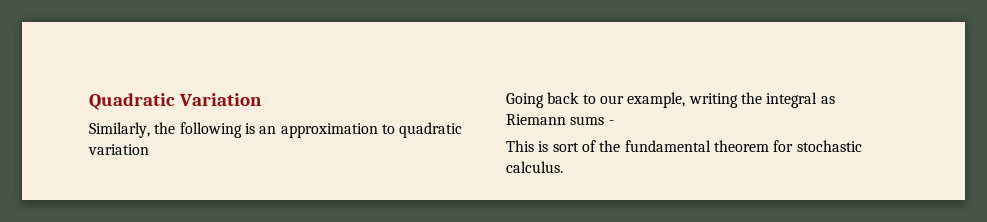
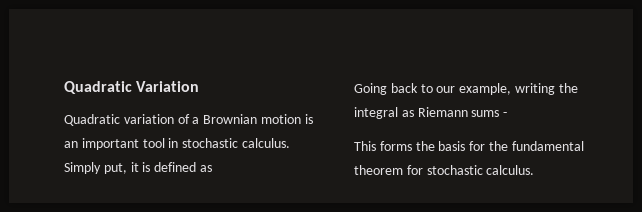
[89,122,463,138] [88,144,149,155] Similarly, the following is an approximation to quadratic variation -> [64,114,313,126] [64,138,290,150] [64,162,212,174] Quadratic variation of a Brownian motion is an important tool in stochastic calculus. Simply put, it is defined as
[538,140,596,152] is sort of -> [379,141,486,151] forms the basis for

